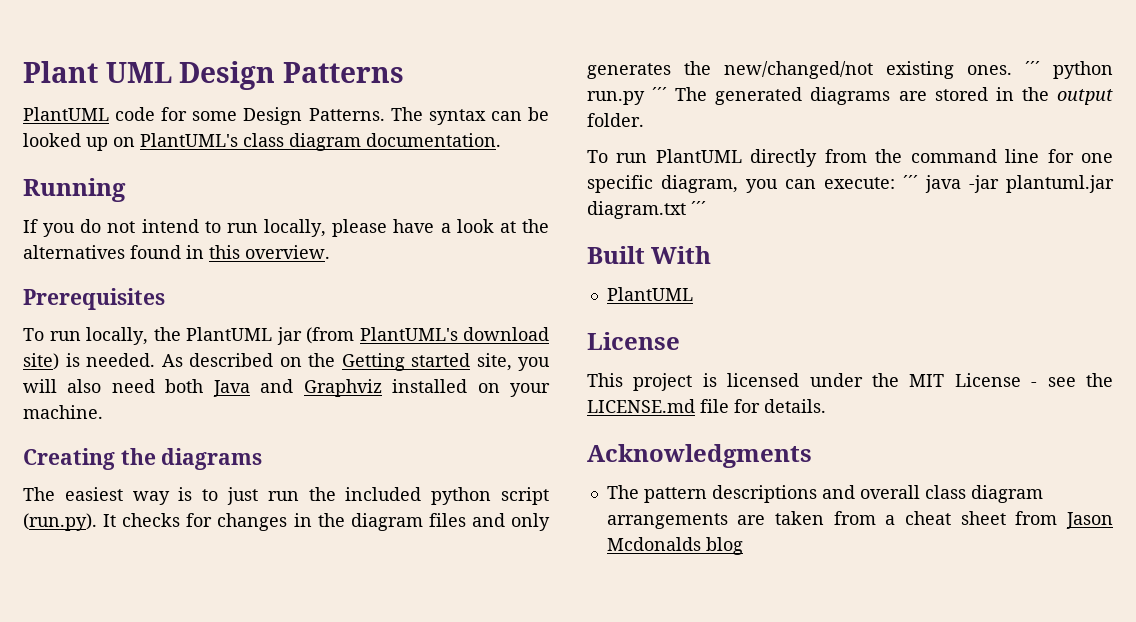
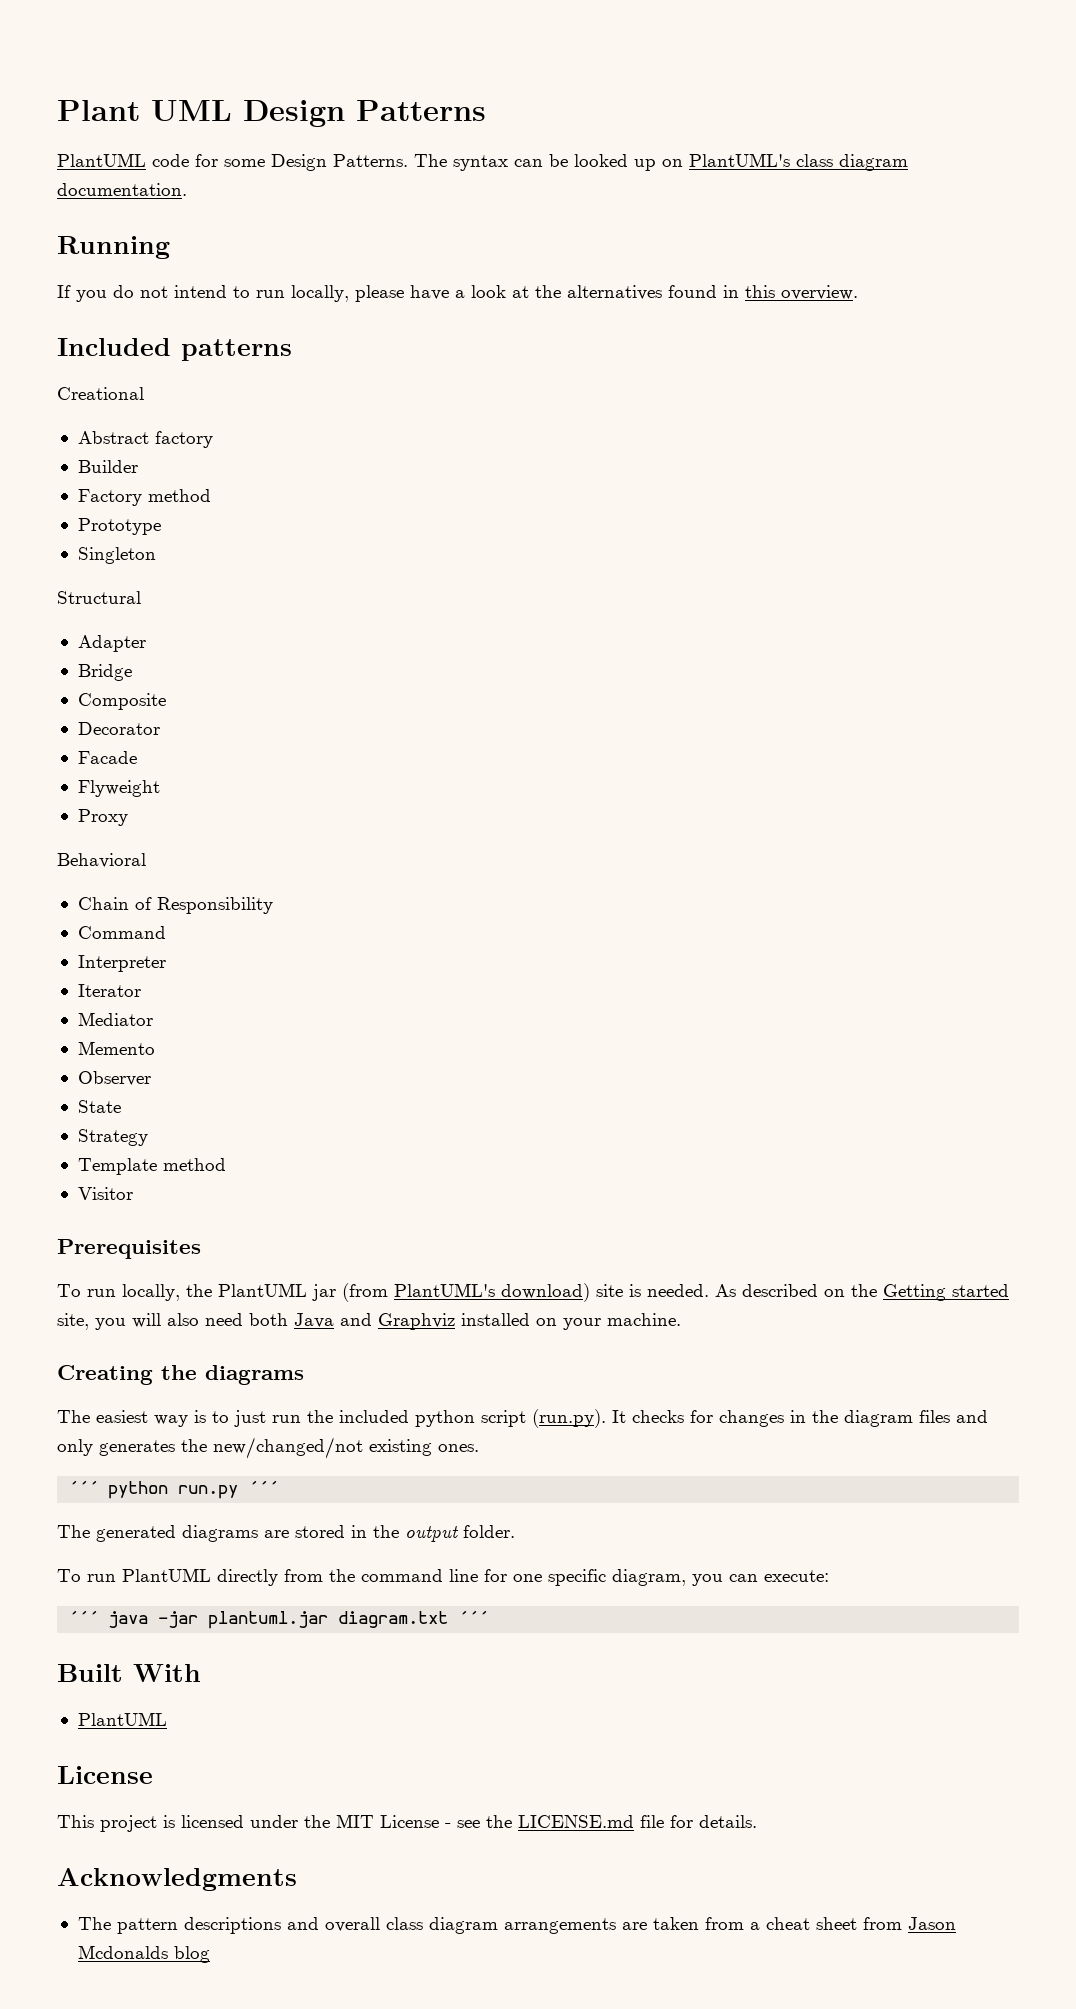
(330, 252) none -> [57,338,292,361] [57,387,144,400] [77,431,213,448] [77,460,138,473] [77,489,211,506] [77,518,161,535] [77,547,156,564] [57,591,141,604] [77,635,146,652] [77,664,132,681] [77,693,166,710] [77,722,160,735] [77,751,137,764] [77,780,160,797] [77,809,128,826] [57,853,146,868] [77,897,273,914] [77,926,166,939] [77,955,166,972] [77,984,141,997] [77,1012,153,1026] [77,1041,155,1055] [77,1071,151,1086] [77,1100,121,1113] [77,1129,148,1146] [77,1158,226,1175] [77,1187,133,1200] // Included patterns // Creational // Abstract factory // Builder // Factory method // Prototype // Singleton // Structural // Adapter // Bridge // Composite // Decorator // Facade // Flyweight // Proxy // Behavioral // Chain of Responsibility // Command // Interpreter // Iterator // Mediator // Memento // Observer // State // Strategy // Template method // Visitor
[463,327,549,341] [23,353,59,370] download site) -> [501,1283,623,1302] download) site
(1012, 70) none -> (479, 1448) //
(668, 94) none -> (279, 1487) //
(895, 183) none -> (829, 1576) //

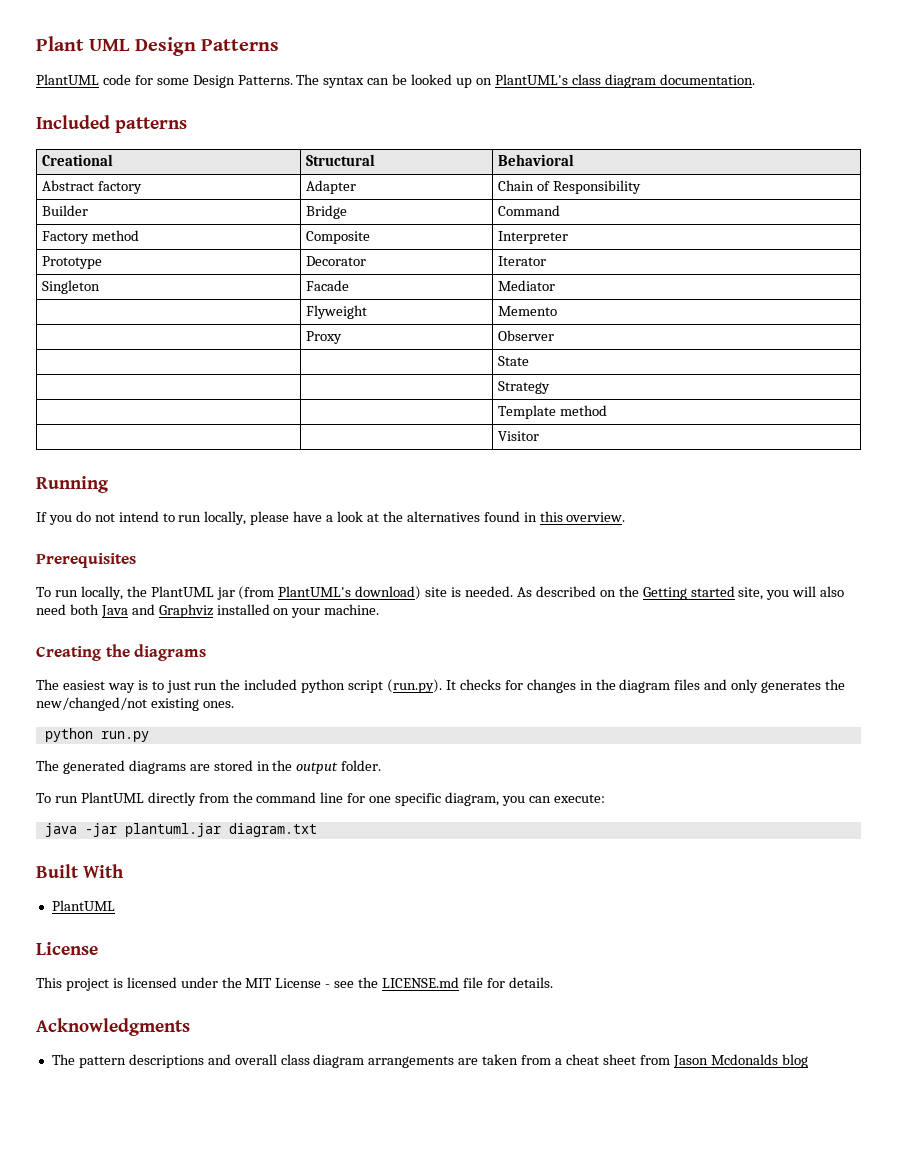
(187, 189) none -> [36,115,187,133] [42,154,114,166] [306,154,376,166] [498,154,575,166] [42,180,143,194] [306,180,357,194] [498,180,641,194] [42,205,89,216] [306,205,348,219] [498,205,561,216] [42,230,140,244] [306,231,371,244] [498,231,569,244] [42,256,103,269] [306,256,367,266] [498,256,547,266] [42,280,101,294] [306,280,350,291] [498,280,556,291] [306,305,368,319] [498,306,558,316] [306,331,343,344] [498,330,555,341] [498,356,530,366] [498,381,551,394] [498,405,608,419] [498,431,540,441] // Included patterns // Creational | Structural | Behavioral // Abstract factory | Adapter | Chain of Responsibility // Builder | Bridge | Command // Factory method | Composite | Interpreter // Prototype | Decorator | Iterator // Singleton | Facade | Mediator // | Flyweight | Memento // | Proxy | Observer // | | State // | | Strategy // | | Template method // | | Visitor
[57,338,292,361] [57,387,144,400] [77,431,213,448] [77,460,138,473] [77,489,211,506] [77,518,161,535] [77,547,156,564] [57,591,141,604] [77,635,146,652] [77,664,132,681] [77,693,166,710] [77,722,160,735] [77,751,137,764] [77,780,160,797] [77,809,128,826] [57,853,146,868] [77,897,273,914] [77,926,166,939] [77,955,166,972] [77,984,141,997] [77,1012,153,1026] [77,1041,155,1055] [77,1071,151,1086] [77,1100,121,1113] [77,1129,148,1146] [77,1158,226,1175] [77,1187,133,1200] // Included patterns // Creational // Abstract factory // Builder // Factory method // Prototype // Singleton // Structural // Adapter // Bridge // Composite // Decorator // Facade // Flyweight // Proxy // Behavioral // Chain of Responsibility // Command // Interpreter // Iterator // Mediator // Memento // Observer // State // Strategy // Template method // Visitor -> (626, 517) none
[68,1481,99,1494] ´´´ -> (234, 704) none
[248,1481,279,1494] ´´´ -> (149, 736) none
[68,1611,99,1624] ´´´ -> (605, 798) none
[458,1611,489,1624] ´´´ -> (317, 830) none

